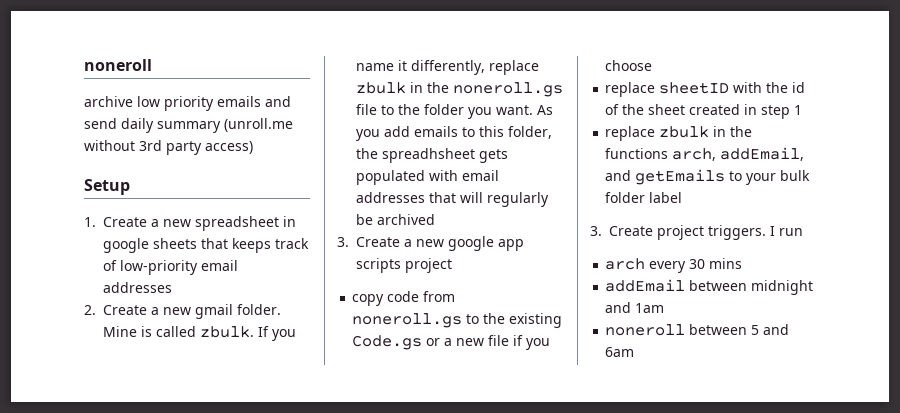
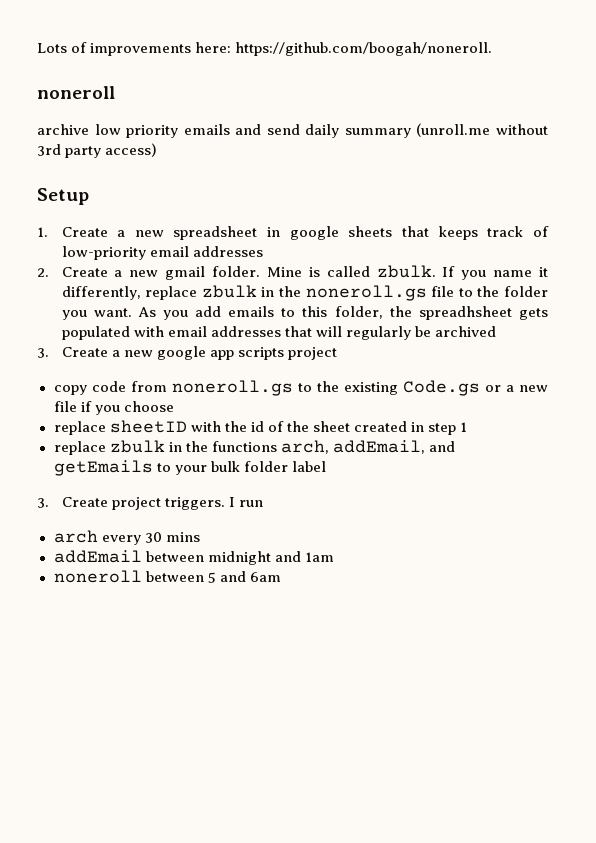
(84, 65) none -> [37,42,493,56] Lots of improvements here: https://github.com/boogah/noneroll. //

